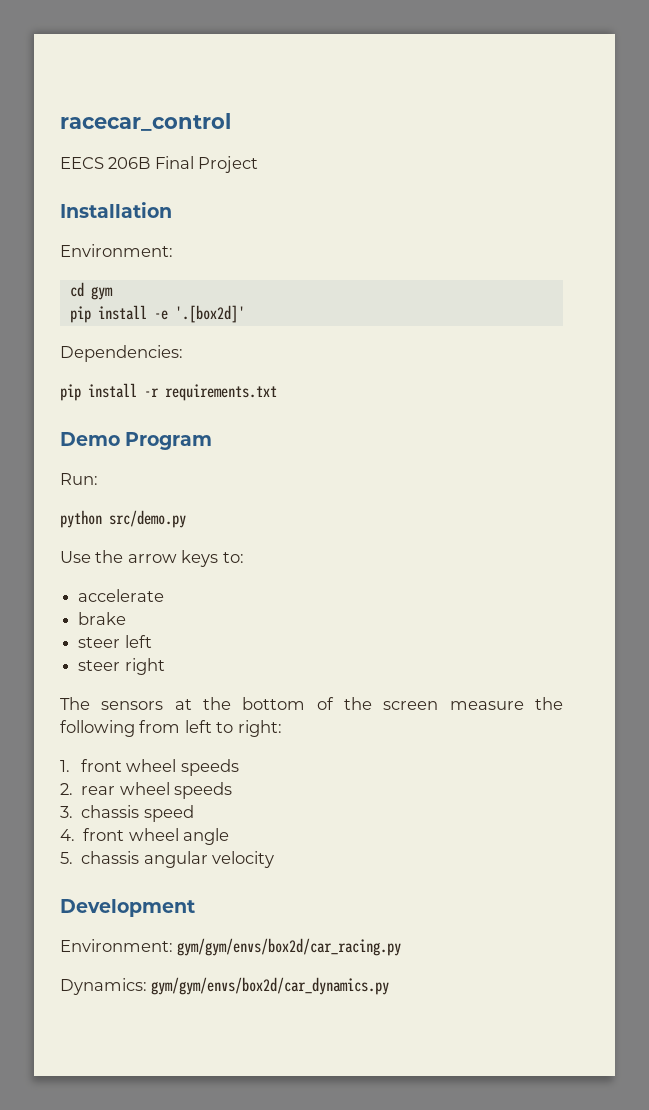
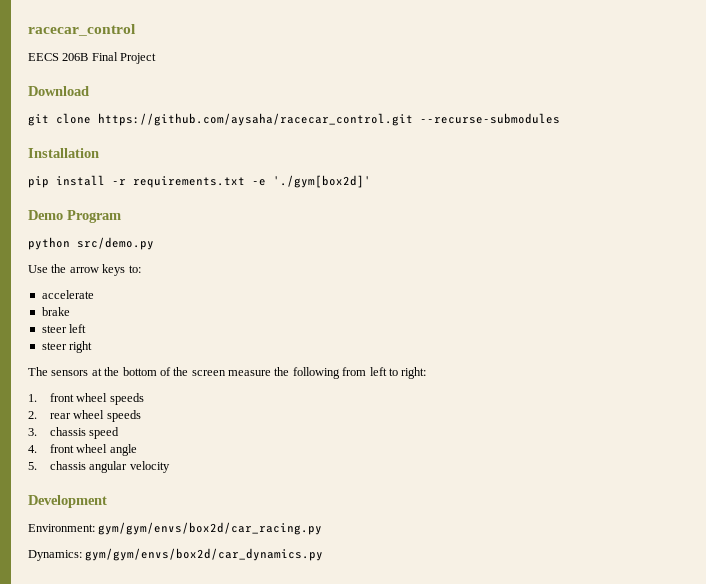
[60,202,172,218] [60,244,173,257] [69,282,113,300] [69,305,245,323] [60,345,183,362] Installation // Environment: // cd gym // pip install -e '.[box2d]' // Dependencies: -> [28,86,89,96] [28,113,560,126] [28,148,99,158] Download // git clone https://github.com/aysaha/racecar_control.git --recurse-submodules // Installation
(277, 392) none -> [252,175,371,188] -e './gym[box2d]'
[60,473,98,485] // Run: -> (121, 216) none

